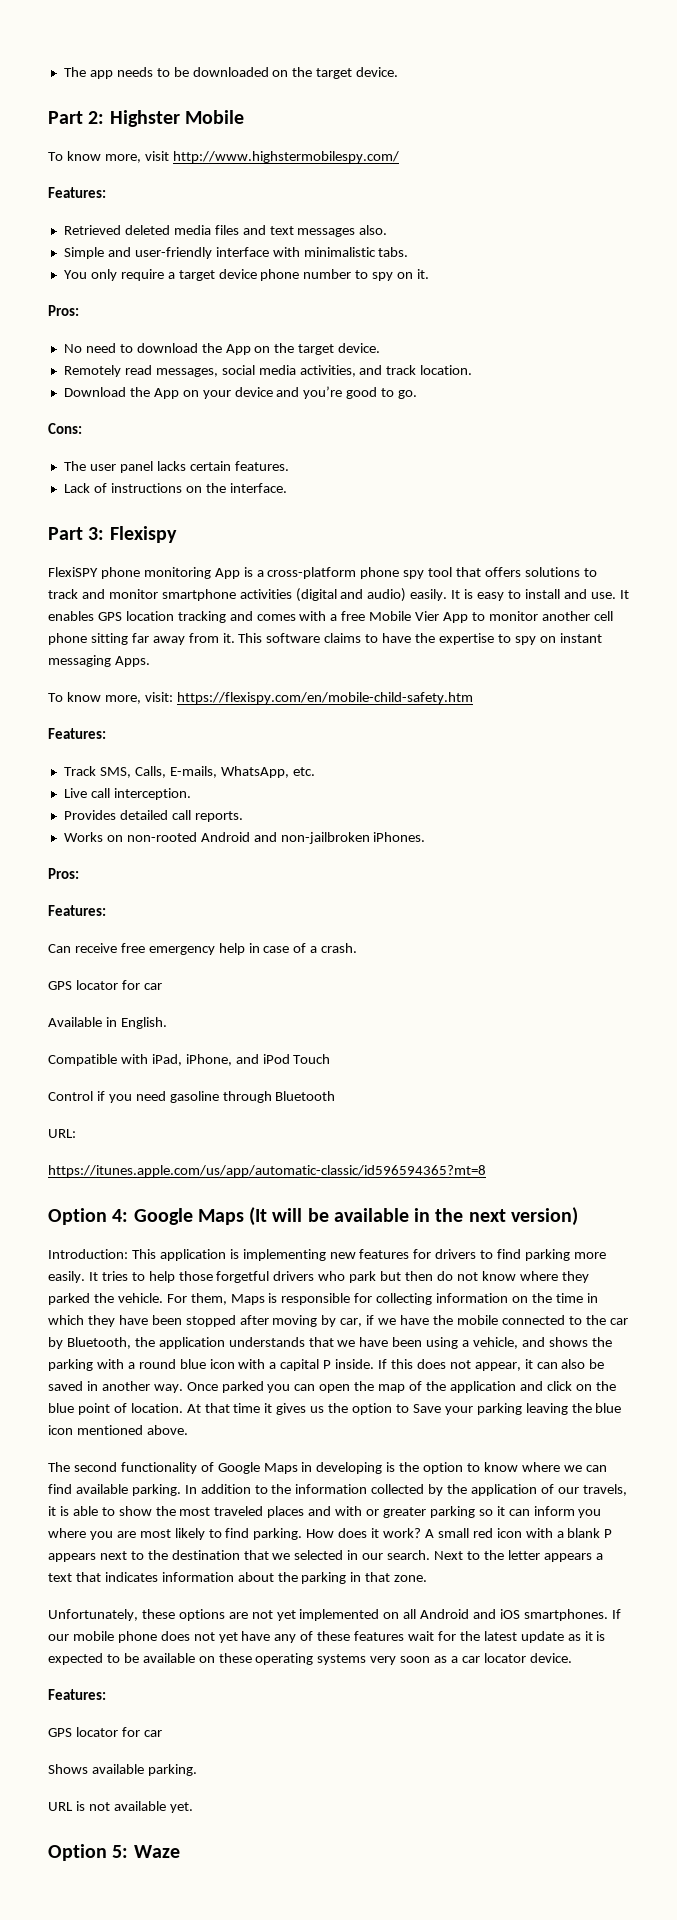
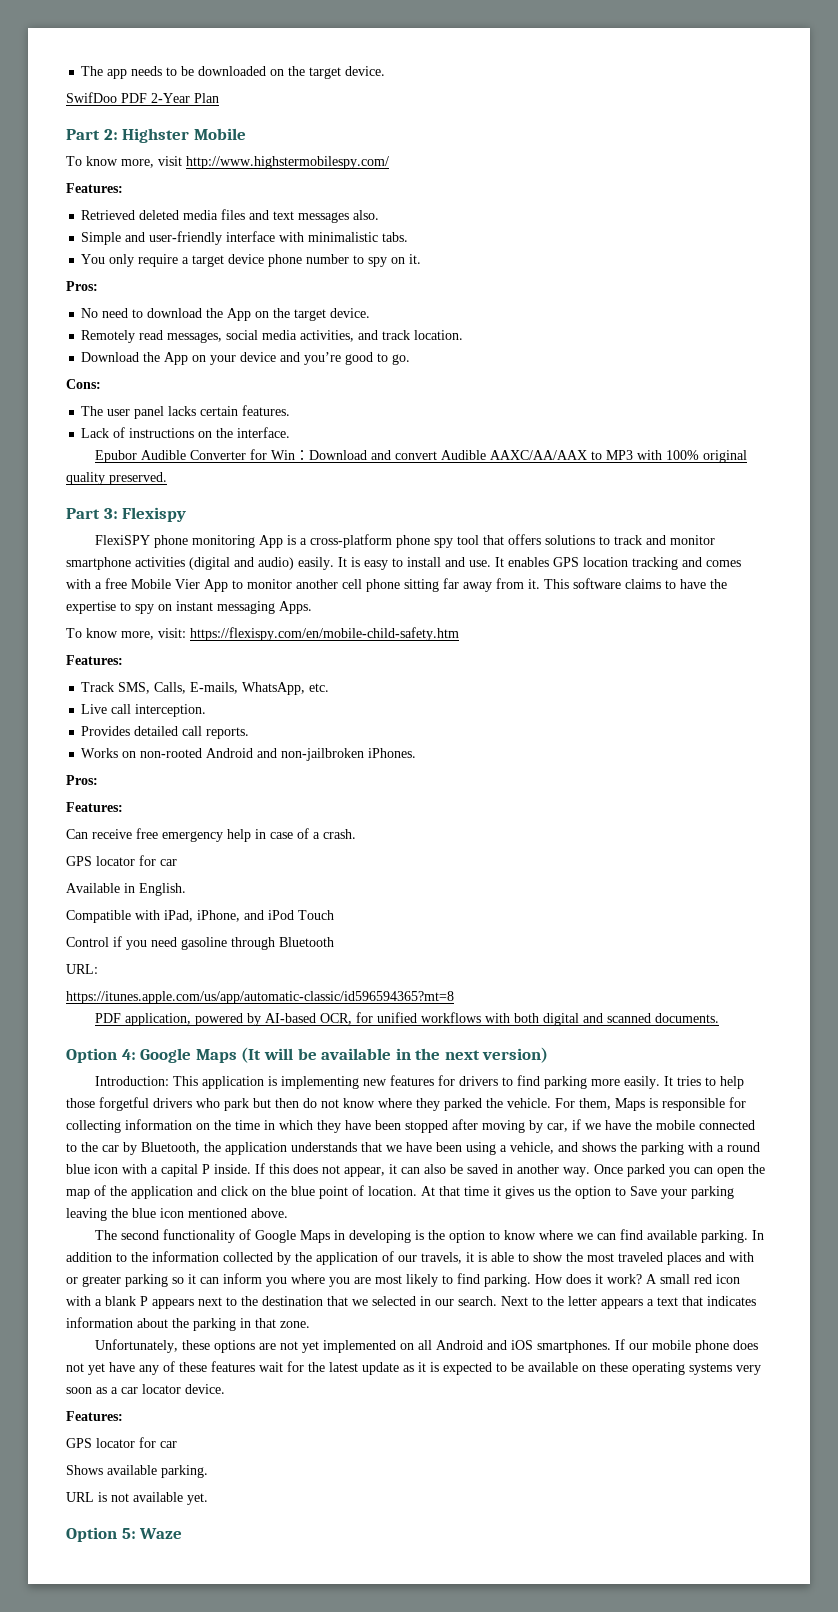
(399, 72) none -> [66,92,219,103] // SwifDoo PDF 2-Year Plan
(287, 488) none -> [94,449,747,463] [66,472,167,485] // Epubor Audible Converter for Win：Download and convert Audible AAXC/AA/AAX to MP3 with 100% original quality preserved.
(486, 1171) none -> [94,1012,719,1026] // PDF application, powered by AI-based OCR, for unified workflows with both digital and scanned documents.

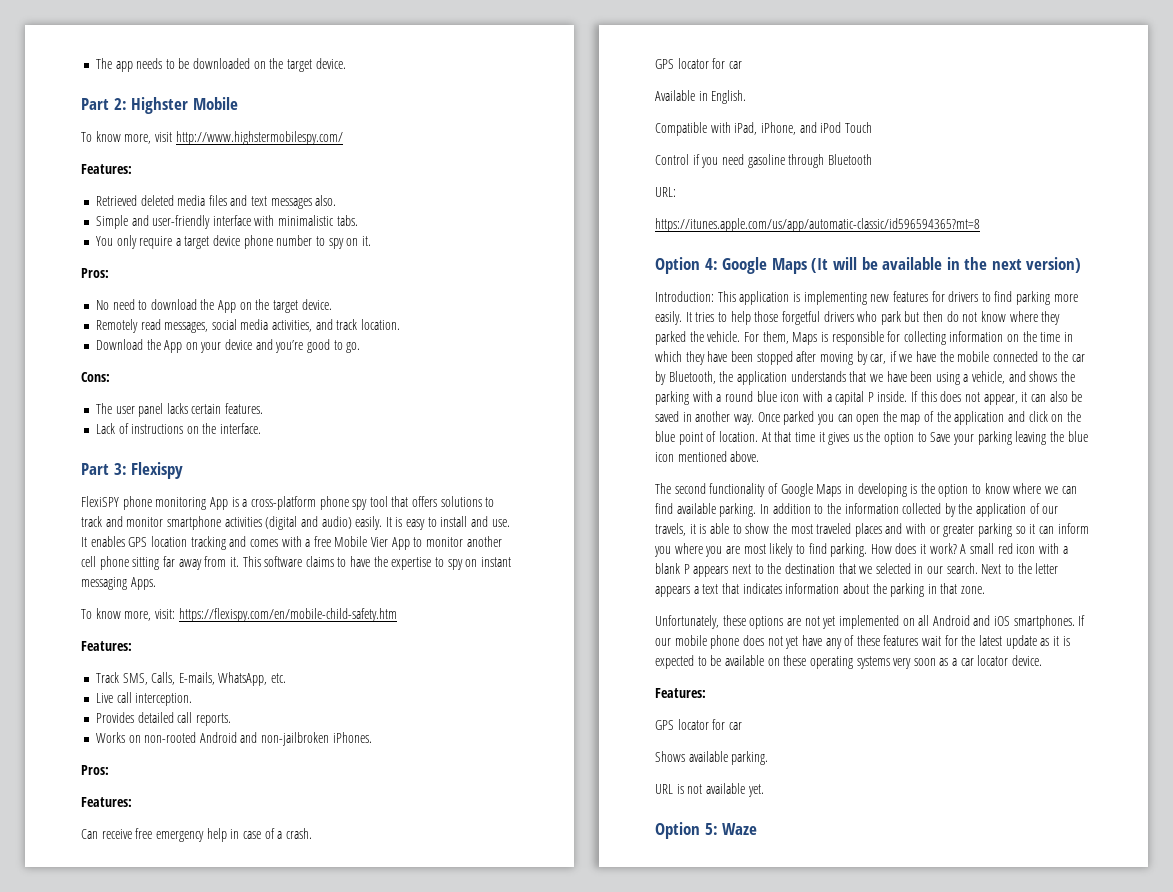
[66,92,219,103] // SwifDoo PDF 2-Year Plan -> (346, 63) none
[94,449,747,463] [66,472,167,485] // Epubor Audible Converter for Win：Download and convert Audible AAXC/AA/AAX to MP3 with 100% original quality preserved. -> (262, 428) none
[94,1012,719,1026] // PDF application, powered by AI-based OCR, for unified workflows with both digital and scanned documents. -> (980, 225) none

